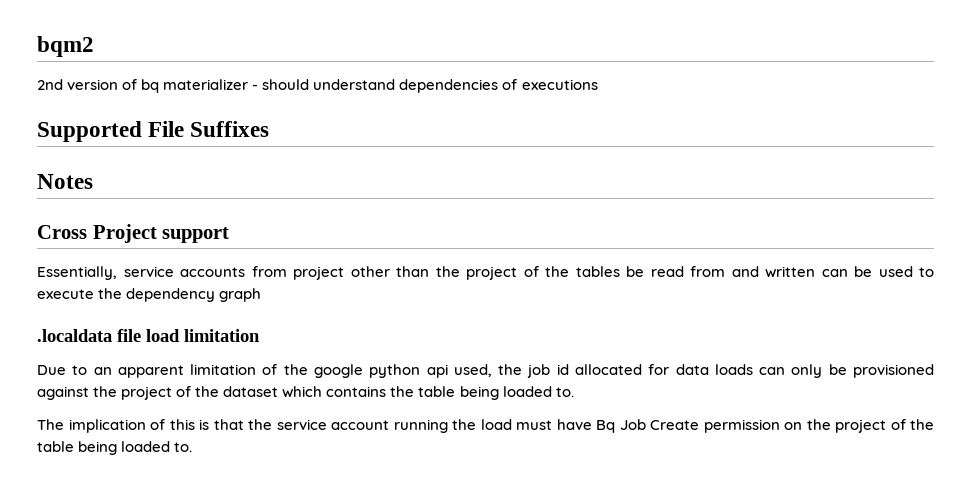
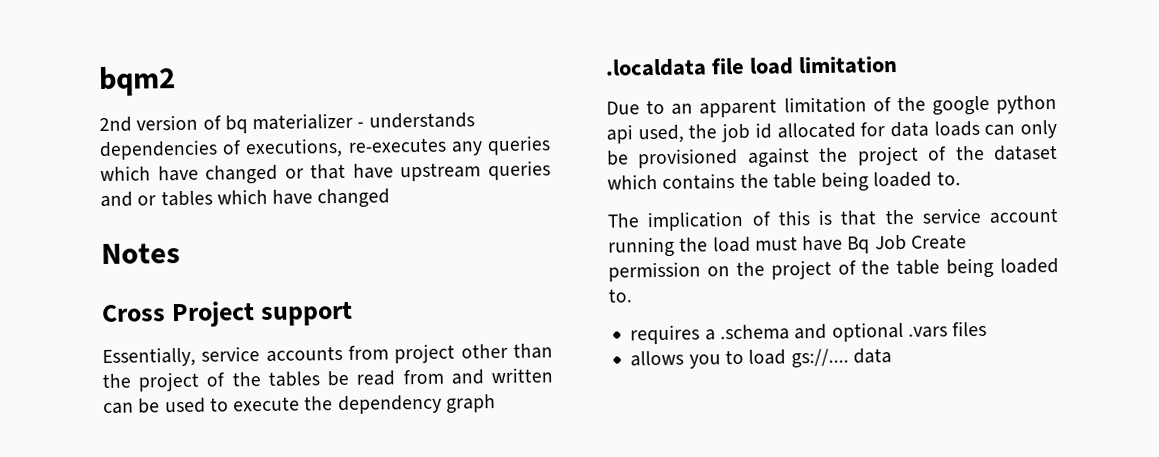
[262,79,598,93] [37,121,270,142] should understand dependencies of executions // Supported File Suffixes -> [368,112,475,129] [99,135,551,161] [100,160,551,185] [100,188,391,209] understands dependencies of executions, re-executes any queries which have changed or that have upstream queries and or tables which have changed
(193, 447) none -> [630,320,988,345] [630,348,892,369] // requires a .schema and optional .vars files // allows you to load gs://.... data

